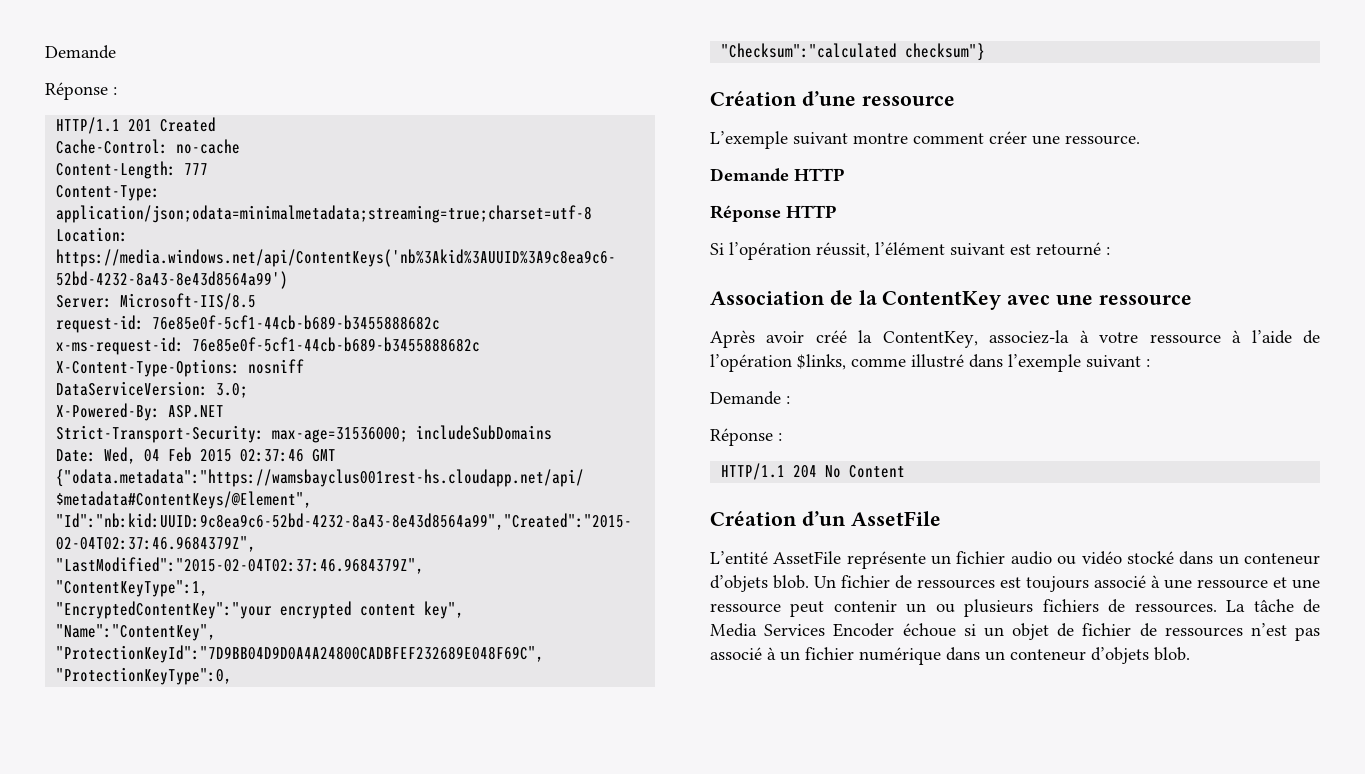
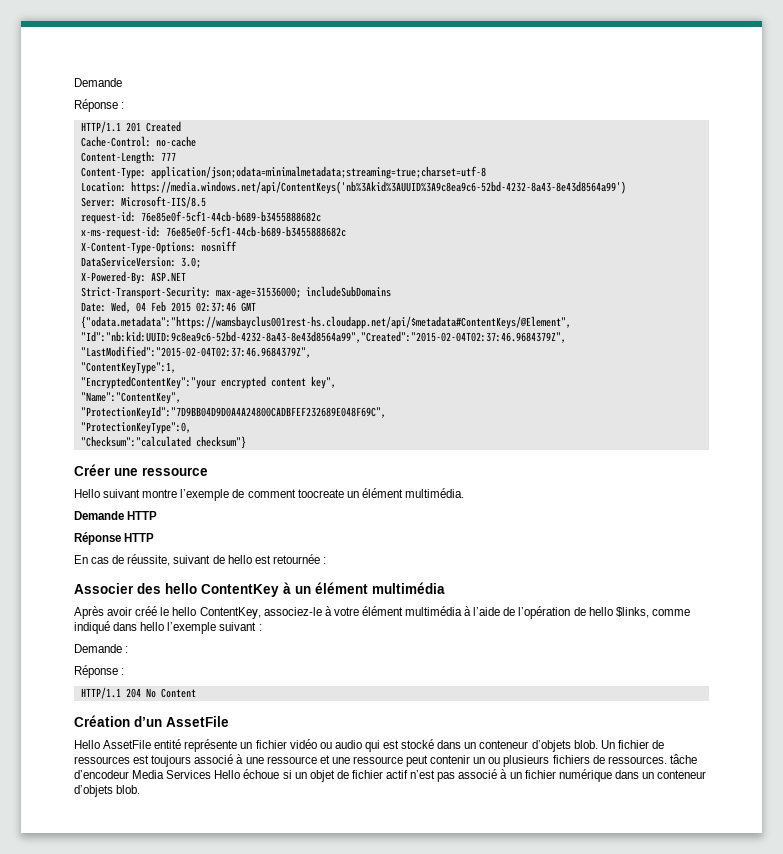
[710,91,955,106] [710,131,788,149] Création d’une ressource // L’exemple -> [74,464,208,476] [74,489,100,498] Créer une ressource // Hello
[913,131,1140,145] [710,168,844,182] [710,205,836,222] [710,242,1110,260] [710,290,1192,310] [710,330,1320,348] [710,354,1003,372] comment créer une ressource. // Demande HTTP // Réponse HTTP // Si l’opération réussit, l’élément suivant est retourné : // Association de la ContentKey avec une ressource // Après avoir créé la ContentKey, associez-la à votre ressource à l’aide de l’opération $links, comme illustré dans -> [180,488,464,501] [74,511,158,520] [74,532,155,545] [74,554,326,566] [74,582,445,597] [74,606,690,619] [74,621,165,634] l’exemple de comment toocreate un élément multimédia. // Demande HTTP // Réponse HTTP // En cas de réussite, suivant de hello est retournée : // Associer des hello ContentKey à un élément multimédia // Après avoir créé le hello ContentKey, associez-le à votre élément multimédia à l’aide de l’opération de hello $links, comme indiqué dans hello
[710,551,1122,569] L’entité AssetFile représente un fichier audio ou vidéo -> [74,739,400,752] Hello AssetFile entité représente un fichier vidéo ou audio qui est
[1226,599,1320,613] La tâche de -> [669,754,697,764] [74,770,129,779] tâche d’encodeur
[833,623,895,637] Encoder -> [214,770,241,779] Hello
[1139,623,1243,637] de ressources -> [386,770,409,779] actif

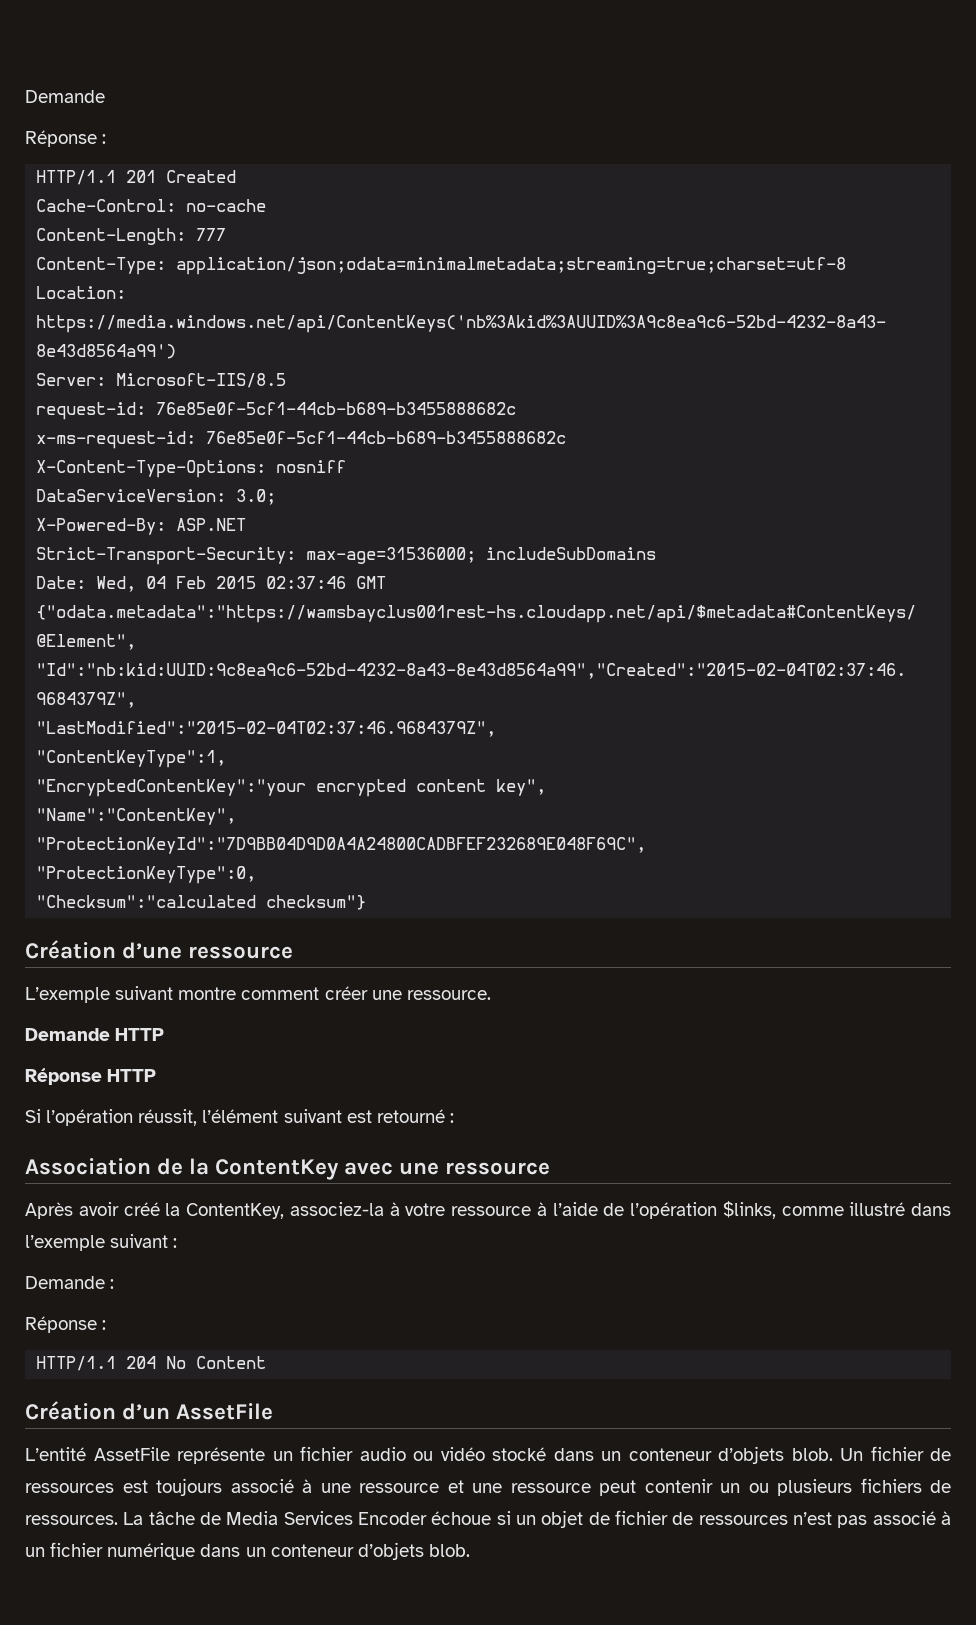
[74,464,208,476] [74,489,100,498] Créer une ressource // Hello -> [25,940,294,959] [25,987,110,1003] Création d’une ressource // L’exemple
[180,488,464,501] [74,511,158,520] [74,532,155,545] [74,554,326,566] [74,582,445,597] [74,606,690,619] [74,621,165,634] l’exemple de comment toocreate un élément multimédia. // Demande HTTP // Réponse HTTP // En cas de réussite, suivant de hello est retournée : // Associer des hello ContentKey à un élément multimédia // Après avoir créé le hello ContentKey, associez-le à votre élément multimédia à l’aide de l’opération de hello $links, comme indiqué dans hello -> [241,986,491,1000] [25,1028,165,1041] [25,1068,157,1085] [25,1109,454,1126] [25,1158,551,1180] [25,1201,951,1219] comment créer une ressource. // Demande HTTP // Réponse HTTP // Si l’opération réussit, l’élément suivant est retourné : // Association de la ContentKey avec une ressource // Après avoir créé la ContentKey, associez-la à votre ressource à l’aide de l’opération $links, comme illustré dans
[74,739,400,752] Hello AssetFile entité représente un fichier vidéo ou audio qui est -> [25,1446,485,1464] L’entité AssetFile représente un fichier audio ou vidéo
[669,754,697,764] [74,770,129,779] tâche d’encodeur -> [123,1511,221,1525] La tâche de
[214,770,241,779] Hello -> [358,1512,427,1525] Encoder
[386,770,409,779] actif -> [672,1512,788,1525] de ressources

